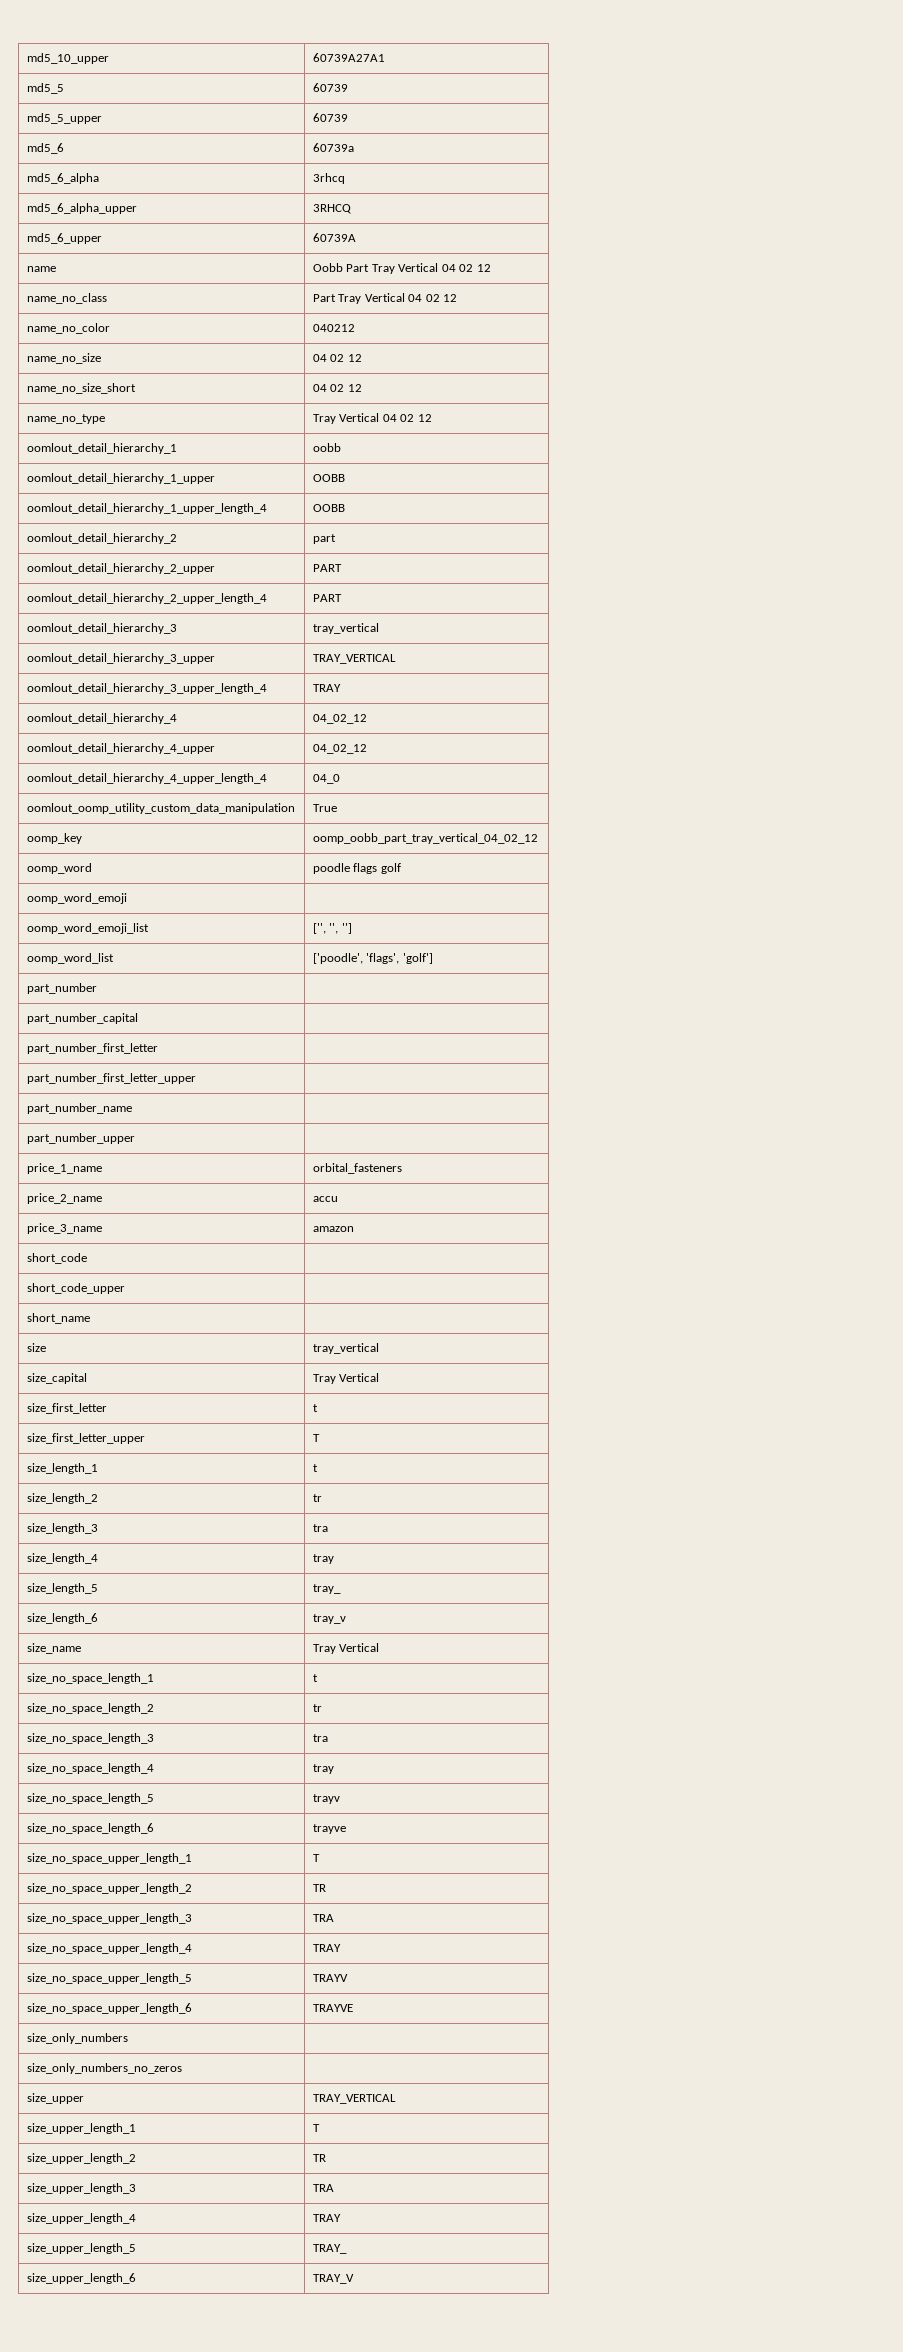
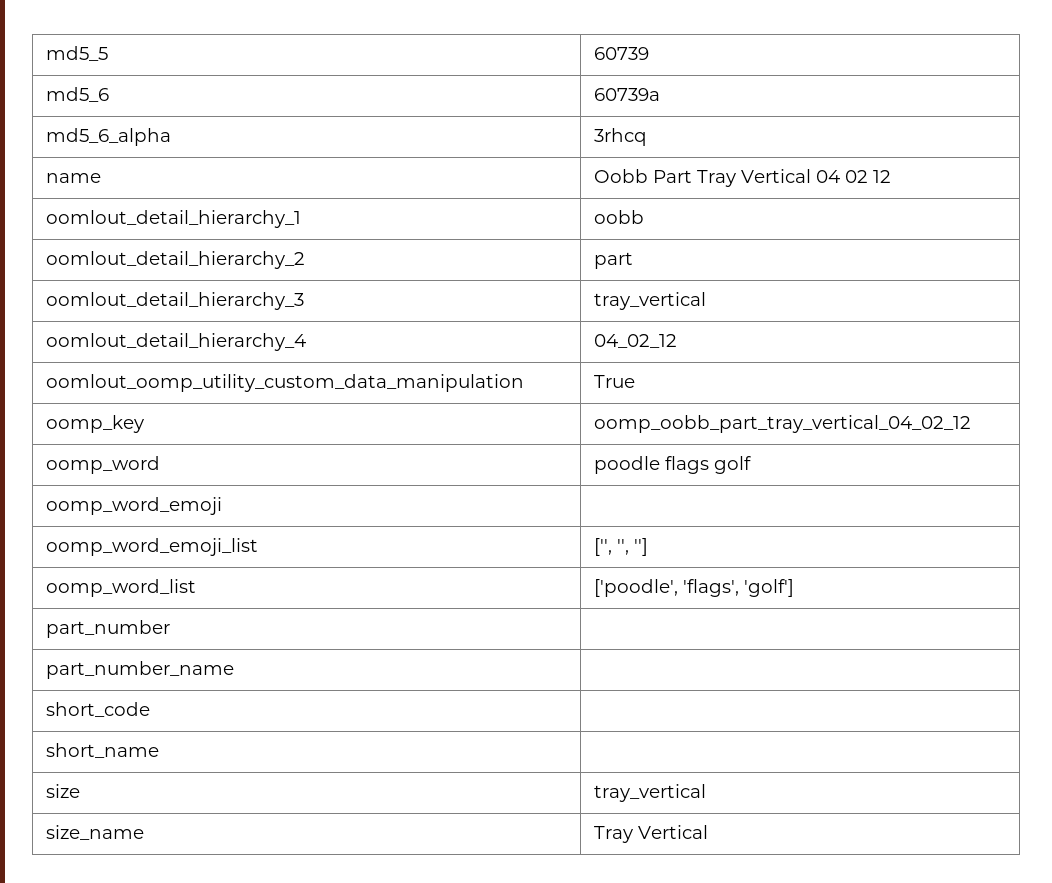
[26,53,109,64] [312,53,385,62] md5_10_upper | 60739A27A1 // -> (46, 53) none
[26,113,102,124] [312,113,348,122] // md5_5_upper | 60739 -> (650, 53) none
[26,203,137,214] [312,204,351,214] [26,233,102,244] [312,233,356,242] // md5_6_alpha_upper | 3RHCQ // md5_6_upper | 60739A -> (648, 137) none
[26,293,107,304] [312,293,458,304] [26,323,110,334] [312,324,355,332] [26,353,101,364] [312,354,362,362] [26,383,136,394] [312,384,362,392] [26,414,105,424] [312,413,432,424] [26,443,177,454] [312,443,341,452] [26,473,215,484] [312,474,345,482] [26,503,267,514] [312,504,345,512] [26,533,177,544] [312,534,336,544] [26,563,215,574] [312,564,342,572] [26,593,267,604] [312,594,342,602] [26,623,177,634] [312,623,379,634] [26,653,215,664] [312,654,396,664] [26,683,267,694] [312,684,341,692] [26,713,177,724] [312,714,367,724] [26,743,215,754] [312,744,367,754] [26,773,267,784] [312,774,340,784] name_no_class | Part Tray Vertical 04 02 12 // name_no_color | 040212 // name_no_size | 04 02 12 // name_no_size_short | 04 02 12 // name_no_type | Tray Vertical 04 02 12 // oomlout_detail_hierarchy_1 | oobb // oomlout_detail_hierarchy_1_upper | OOBB // oomlout_detail_hierarchy_1_upper_length_4 | OOBB // oomlout_detail_hierarchy_2 | part // oomlout_detail_hierarchy_2_upper | PART // oomlout_detail_hierarchy_2_upper_length_4 | PART // oomlout_detail_hierarchy_3 | tray_vertical // oomlout_detail_hierarchy_3_upper | TRAY_VERTICAL // oomlout_detail_hierarchy_3_upper_length_4 | TRAY // oomlout_detail_hierarchy_4 | 04_02_12 // oomlout_detail_hierarchy_4_upper | 04_02_12 // oomlout_detail_hierarchy_4_upper_length_4 | 04_0 -> [46,210,302,228] [594,210,645,224] [46,251,306,269] [594,252,634,269] [46,292,305,310] [594,292,707,310] [46,333,307,351] [594,334,678,348] oomlout_detail_hierarchy_1 | oobb // oomlout_detail_hierarchy_2 | part // oomlout_detail_hierarchy_3 | tray_vertical // oomlout_detail_hierarchy_4 | 04_02_12
[26,1013,138,1024] [26,1043,158,1054] [26,1073,196,1084] [26,1103,132,1114] [26,1133,135,1144] [26,1163,102,1174] [312,1163,402,1174] [26,1193,102,1204] [312,1196,338,1202] [26,1223,102,1234] [312,1226,354,1232] part_number_capital | // part_number_first_letter | // part_number_first_letter_upper | // part_number_name | // part_number_upper | // price_1_name | orbital_fasteners // price_2_name | accu // price_3_name | amazon -> [46,661,235,679] part_number_name |
[26,1283,125,1294] // short_code_upper | -> (151, 709) none
[26,1373,87,1384] [312,1373,380,1384] [26,1403,107,1414] [312,1404,318,1412] [26,1433,145,1444] [312,1434,320,1442] [26,1463,98,1474] [312,1464,318,1472] [26,1493,98,1504] [312,1494,322,1502] [26,1523,98,1534] [312,1524,328,1532] [26,1553,98,1564] [312,1554,334,1564] [26,1583,98,1594] [312,1584,341,1594] [26,1613,98,1624] [312,1614,346,1624] [26,1643,81,1654] [312,1643,380,1654] [26,1673,154,1684] [312,1674,318,1682] [26,1703,154,1714] [312,1704,322,1712] [26,1733,154,1744] [312,1734,328,1742] [26,1763,154,1774] [312,1764,334,1774] [26,1793,154,1804] [312,1794,340,1804] [26,1823,154,1834] [312,1824,346,1834] [26,1853,192,1864] [312,1854,320,1862] [26,1883,192,1894] [312,1884,326,1892] [26,1913,192,1924] [312,1914,334,1922] [26,1943,192,1954] [312,1944,341,1952] [26,1973,192,1984] [312,1974,348,1982] [26,2003,192,2014] [312,2004,353,2012] [26,2033,128,2044] [26,2063,182,2074] [26,2093,84,2104] [312,2094,396,2104] [26,2123,136,2134] [312,2124,320,2132] [26,2153,136,2164] [312,2154,326,2162] [26,2183,136,2194] [312,2184,334,2192] [26,2213,136,2224] [312,2214,341,2222] [26,2243,136,2254] [312,2244,347,2254] [26,2273,136,2284] [312,2274,354,2284] size_capital | Tray Vertical // size_first_letter | t // size_first_letter_upper | T // size_length_1 | t // size_length_2 | tr // size_length_3 | tra // size_length_4 | tray // size_length_5 | tray_ // size_length_6 | tray_v // size_name | Tray Vertical // size_no_space_length_1 | t // size_no_space_length_2 | tr // size_no_space_length_3 | tra // size_no_space_length_4 | tray // size_no_space_length_5 | trayv // size_no_space_length_6 | trayve // size_no_space_upper_length_1 | T // size_no_space_upper_length_2 | TR // size_no_space_upper_length_3 | TRA // size_no_space_upper_length_4 | TRAY // size_no_space_upper_length_5 | TRAYV // size_no_space_upper_length_6 | TRAYVE // size_only_numbers | // size_only_numbers_no_zeros | // size_upper | TRAY_VERTICAL // size_upper_length_1 | T // size_upper_length_2 | TR // size_upper_length_3 | TRA // size_upper_length_4 | TRAY // size_upper_length_5 | TRAY_ // size_upper_length_6 | TRAY_V -> [46,825,145,840] [594,825,709,843] size_name | Tray Vertical

